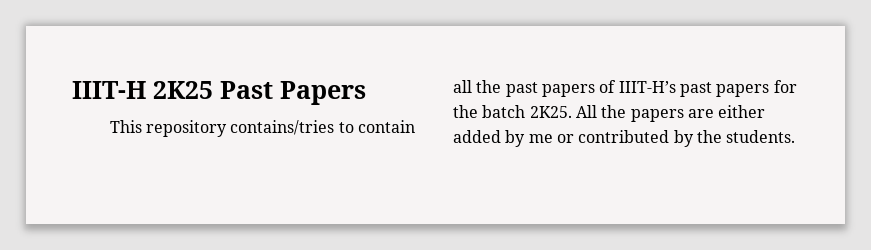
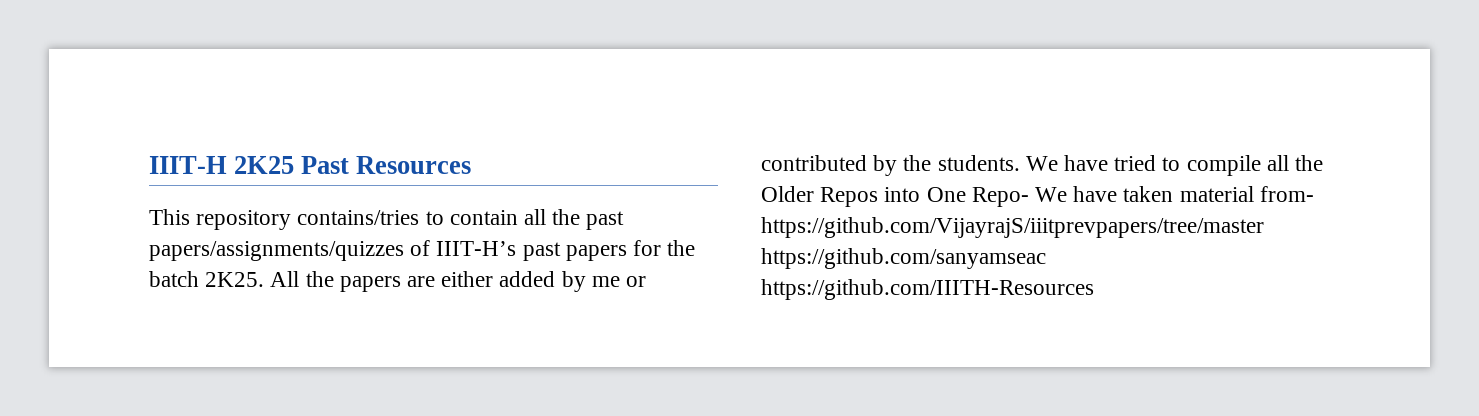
[280,81,366,105] Papers -> [356,156,472,174] Resources
[541,84,595,97] papers -> [149,241,404,261] papers/assignments/quizzes
(796, 136) none -> [1025,155,1324,176] [761,186,1314,207] [761,217,1264,238] [761,248,1046,269] [761,279,1094,300] We have tried to compile all the Older Repos into One Repo- We have taken material from- https://github.com/VijayrajS/iiitprevpapers/tree/master https://github.com/sanyamseac https://github.com/IIITH-Resources

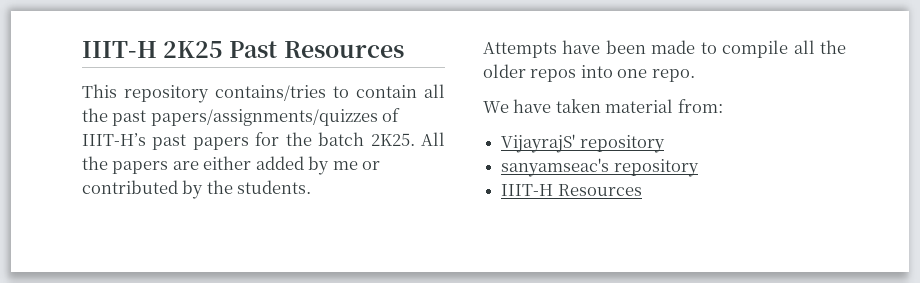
[1025,155,1324,176] [761,186,1314,207] [761,217,1264,238] [761,248,1046,269] [761,279,1094,300] We have tried to compile all the Older Repos into One Repo- We have taken material from- https://github.com/VijayrajS/iiitprevpapers/tree/master https://github.com/sanyamseac https://github.com/IIITH-Resources -> [483,40,846,58] [483,64,695,82] [483,99,723,113] [501,134,665,153] [501,158,699,177] [501,184,642,196] // Attempts have been made to compile all the older repos into one repo. // We have taken material from: // VijayrajS' repository // sanyamseac's repository // IIIT-H Resources

